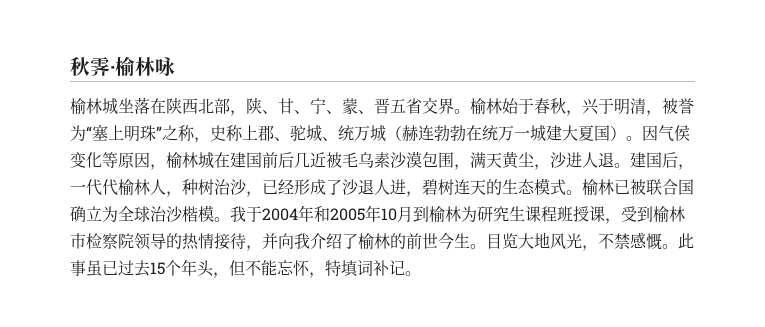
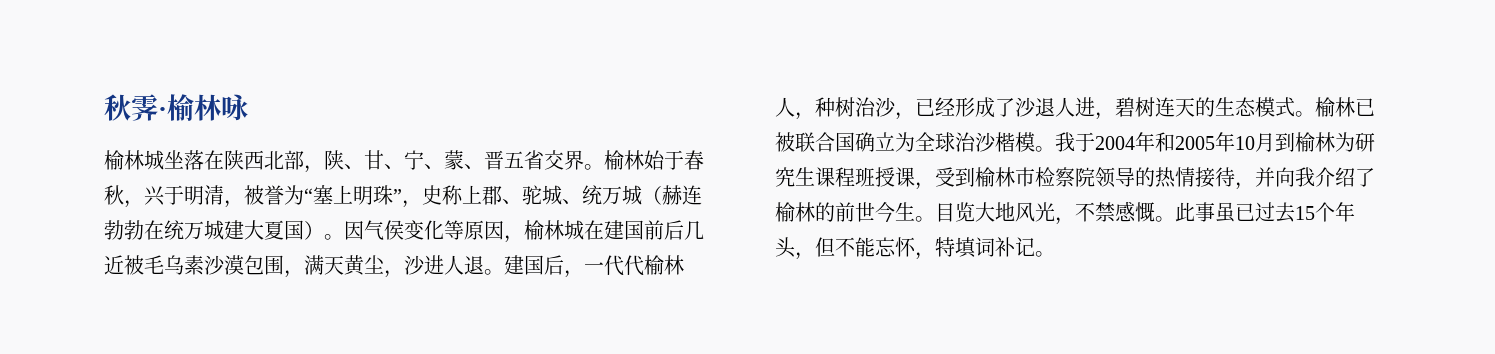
[162,125,195,141] 之称 -> (402, 196) none
[514,130,530,139] 一 -> (204, 230) none

